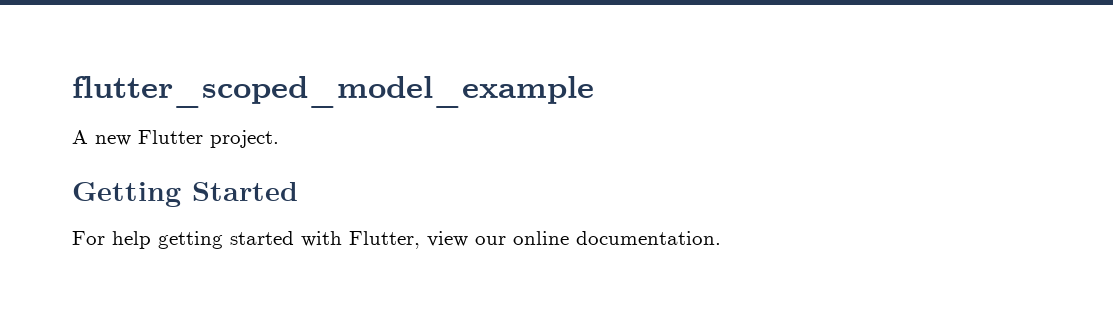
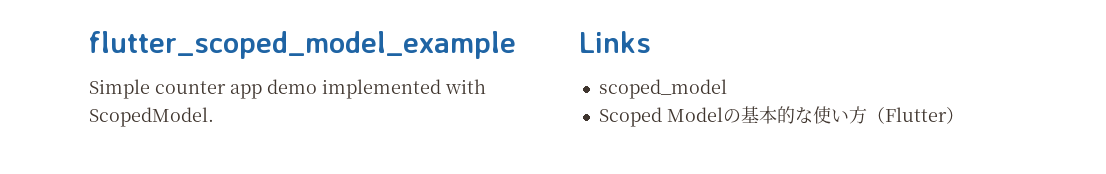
[72,130,279,148] [72,182,298,207] [72,231,721,249] A new Flutter project. // Getting Started // For help getting started with Flutter, view our online documentation. -> [89,79,486,99] [89,107,214,127] [579,31,651,53] [598,79,727,99] [598,106,964,127] Simple counter app demo implemented with ScopedModel. // Links // scoped_model // Scoped Modelの基本的な使い方（Flutter）

